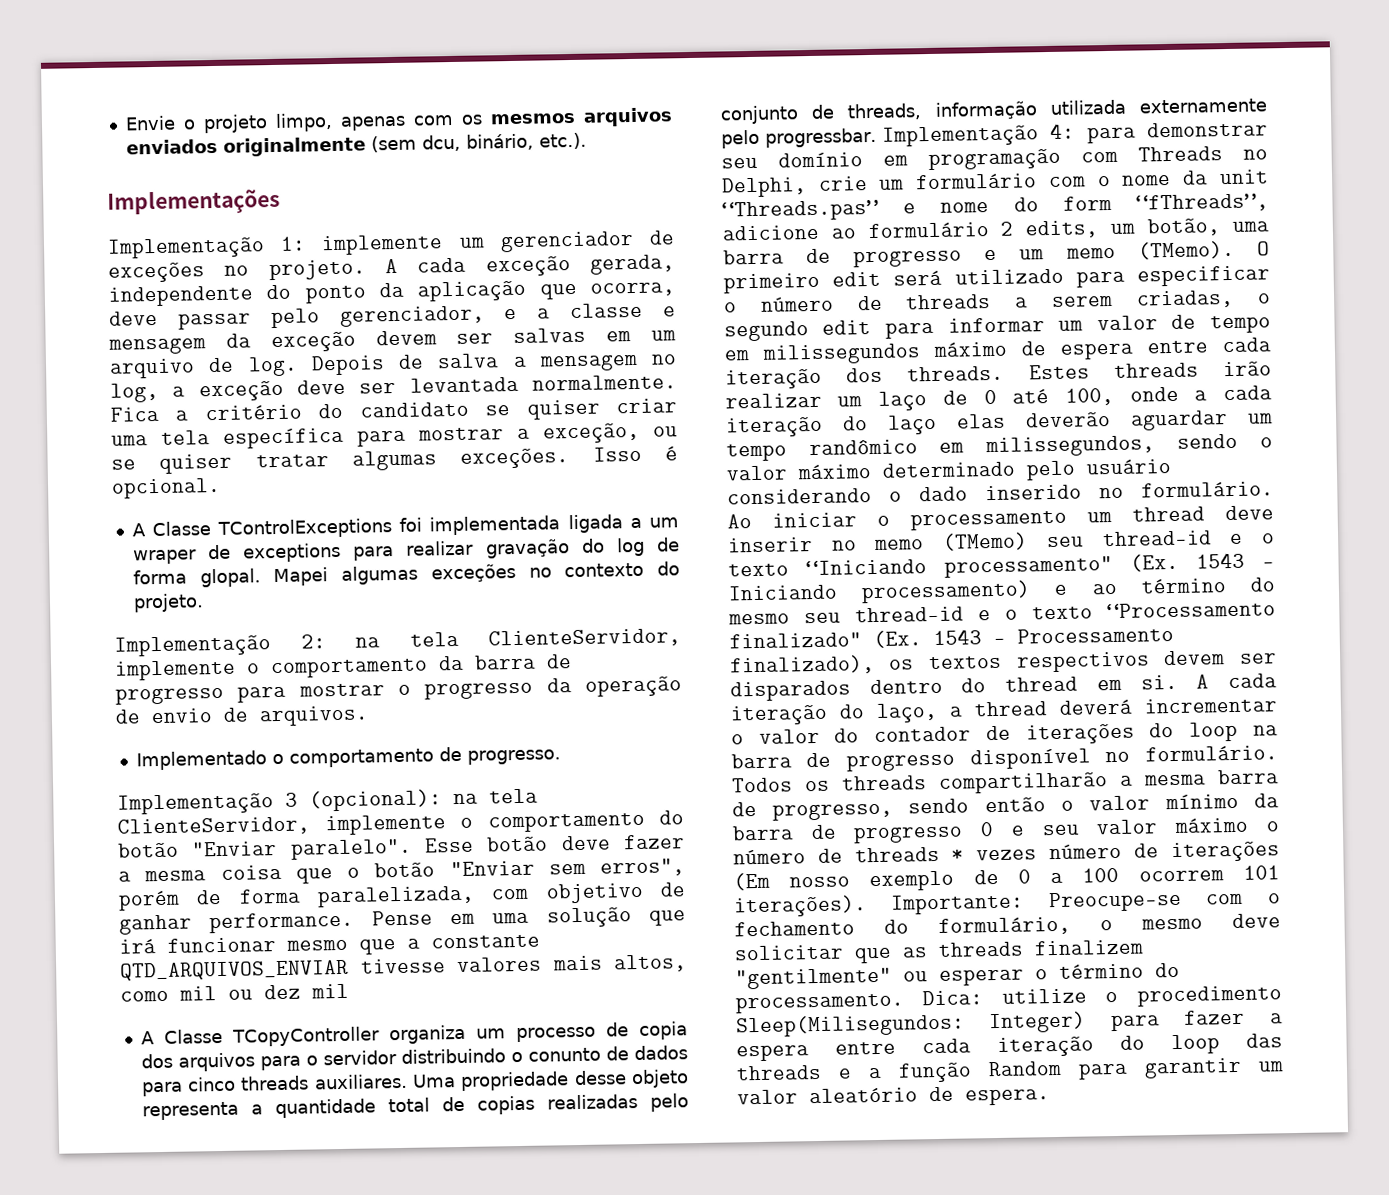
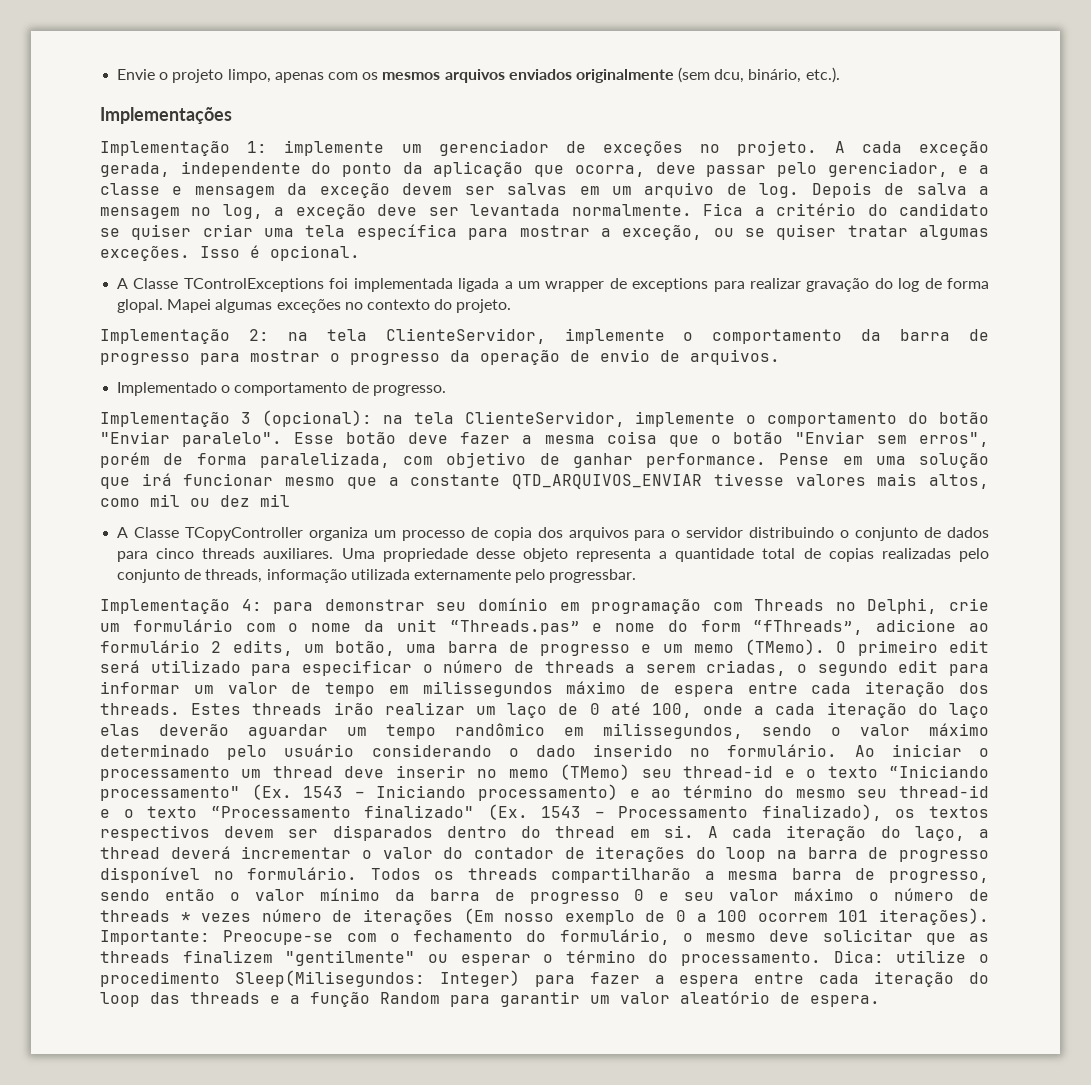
[132,549,197,565] wraper -> [545,281,605,292] wrapper
[527,1047,601,1062] conunto -> [855,527,919,541] conjunto
(877, 137) none -> (637, 576) //

